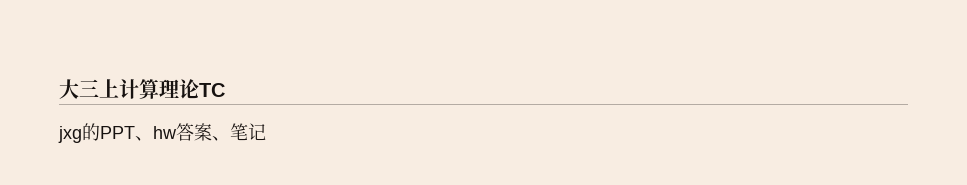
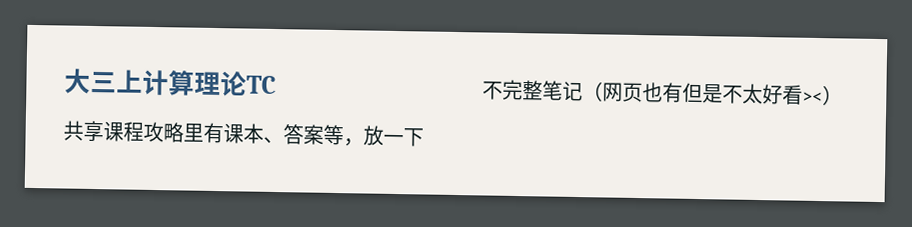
[58,123,266,143] jxg的PPT、hw答案、笔记 -> [63,120,424,147] [482,79,843,106] 共享课程攻略里有课本、答案等，放一下不完整笔记（网页也有但是不太好看><）

